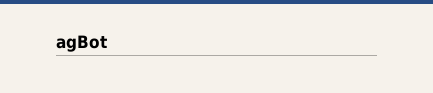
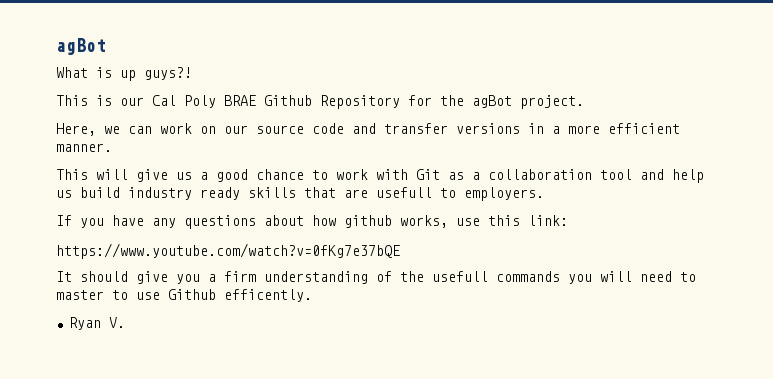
[56,35,107,52] agBot -> [56,38,106,55] [56,67,192,81] [56,95,584,109] [56,123,680,136] [56,143,112,152] [56,169,704,183] [56,187,544,201] [56,215,568,229] [56,243,400,259] [56,271,696,284] [56,289,312,302] [68,317,125,330] agBot // What is up guys?! // This is our Cal Poly BRAE Github Repository for the agBot project. // Here, we can work on our source code and transfer versions in a more efficient manner. // This will give us a good chance to work with Git as a collaboration tool and help us build industry ready skills that are usefull to employers. // If you have any questions about how github works, use this link: // https://www.youtube.com/watch?v=0fKg7e37bQE // It should give you a firm understanding of the usefull commands you will need to master to use Github efficently. // Ryan V.

